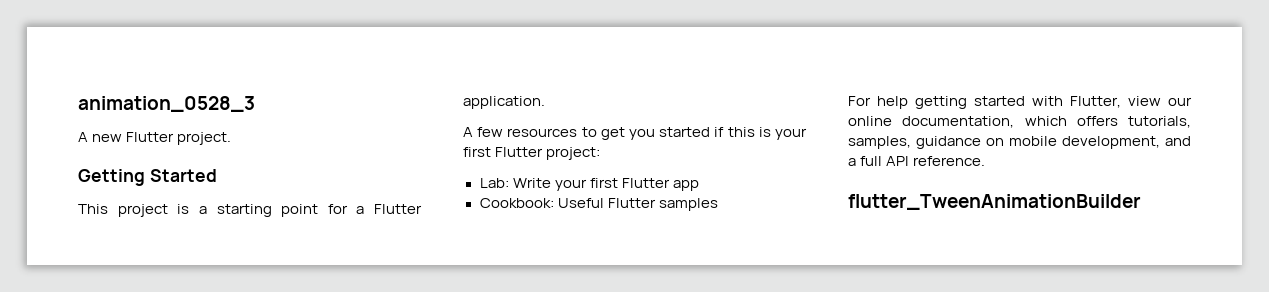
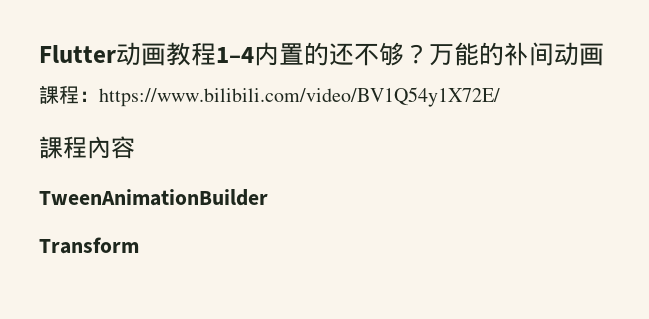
[78,96,255,112] [78,132,232,145] [78,169,217,186] [78,204,422,217] [463,96,545,109] [463,127,807,140] [463,147,601,160] [479,178,699,191] [479,198,718,211] [848,96,1192,109] [848,116,1191,128] [848,136,1191,149] [848,156,986,166] [848,194,1141,210] animation_0528_3 // A new Flutter project. // Getting Started // This project is a starting point for a Flutter application. // A few resources to get you started if this is your first Flutter project: // Lab: Write your first Flutter app // Cookbook: Useful Flutter samples // For help getting started with Flutter, view our online documentation, which offers tutorials, samples, guidance on mobile development, and a full API reference. // flutter_TweenAnimationBuilder -> [39,42,604,66] [39,85,500,107] [39,136,135,159] [39,189,268,206] [39,237,139,254] Flutter动画教程1–4内置的还不够？万能的补间动画 // 課程：https://www.bilibili.com/video/BV1Q54y1X72E/ // 課程內容 // TweenAnimationBuilder // Transform

